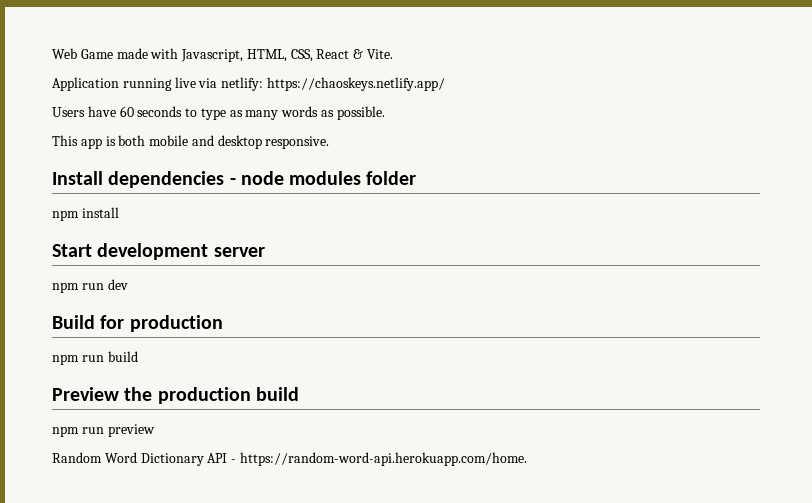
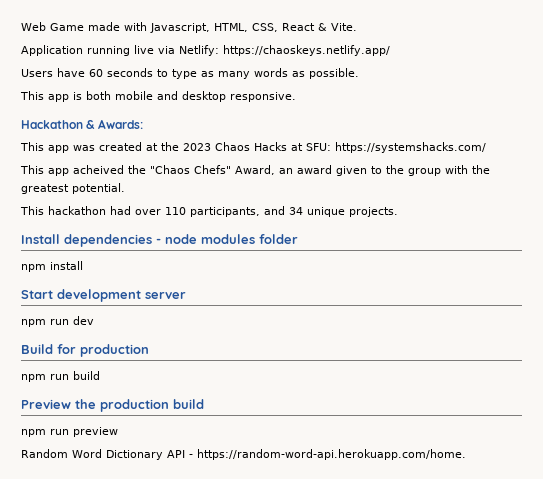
[221,77,264,91] netlify: -> [179,45,219,56] Netlify:
(330, 142) none -> [21,119,144,129] [20,142,486,153] [20,165,490,176] [21,183,125,194] [20,206,398,217] // Hackathon & Awards: // This app was created at the 2023 Chaos Hacks at SFU: https://systemshacks.com/ // This app acheived the "Chaos Chefs" Award, an award given to the group with the greatest potential. // This hackathon had over 110 participants, and 34 unique projects.

